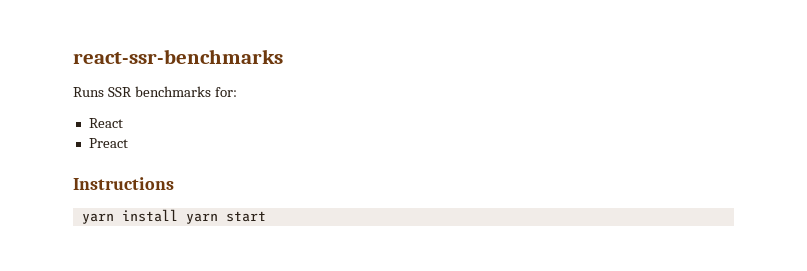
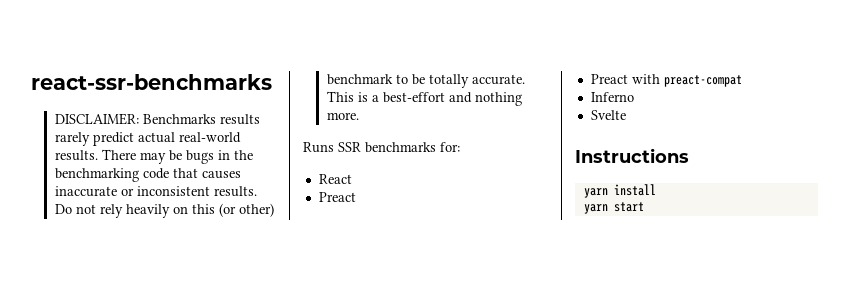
(283, 56) none -> [54,113,260,125] [54,132,241,146] [54,149,253,164] [54,168,241,182] [54,186,257,197] [54,203,274,218] [326,74,525,88] [326,91,522,106] [326,112,359,120] // DISCLAIMER: Benchmarks results rarely predict actual real-world results. There may be bugs in the benchmarking code that causes inaccurate or inconsistent results. Do not rely heavily on this (or other) benchmark to be totally accurate. This is a best-effort and nothing more.
(128, 143) none -> [590,74,742,87] [590,92,634,102] [590,110,626,120] // Preact with preact-compat // Inferno // Svelte
(178, 215) none -> (656, 190) //

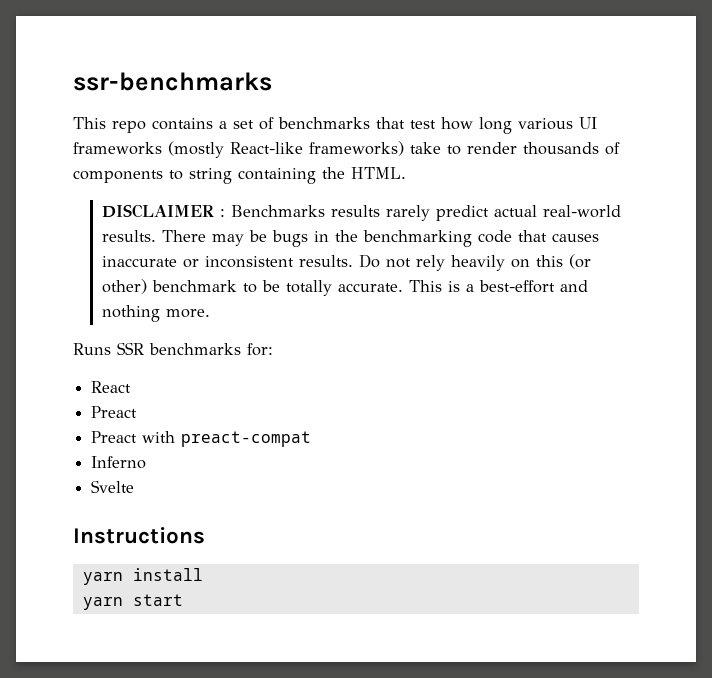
[31,74,272,90] [54,113,139,125] react-ssr-benchmarks // DISCLAIMER: -> [73,72,272,91] [73,117,597,134] [73,141,620,158] [73,167,406,184] [101,204,225,218] ssr-benchmarks // This repo contains a set of benchmarks that test how long various UI frameworks (mostly React-like frameworks) take to render thousands of components to string containing the HTML. // DISCLAIMER :

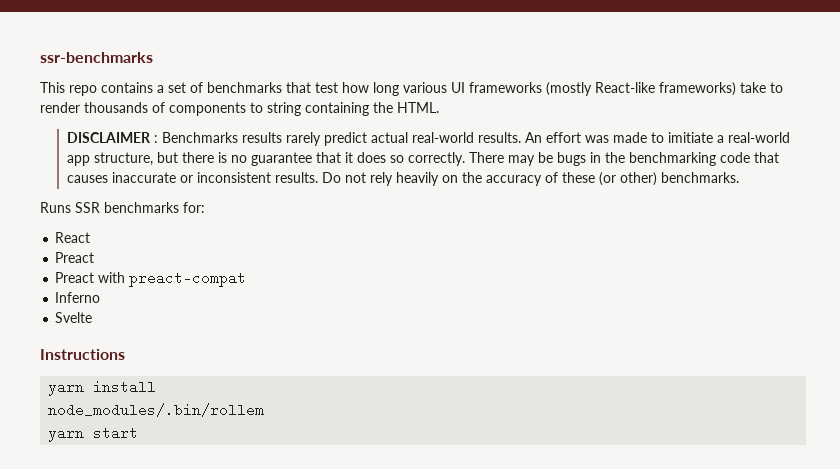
(156, 236) none -> [524,132,790,143] [66,152,465,166] An effort was made to imitiate a real-world app structure, but there is no guarantee that it does so correctly.
[535,254,591,269] [101,279,588,296] [101,305,210,322] this (or other) benchmark to be totally accurate. This is a best-effort and nothing more. -> [461,172,739,186] the accuracy of these (or other) benchmarks.
(203, 574) none -> [48,403,265,417] // node_modules/.bin/rollem

